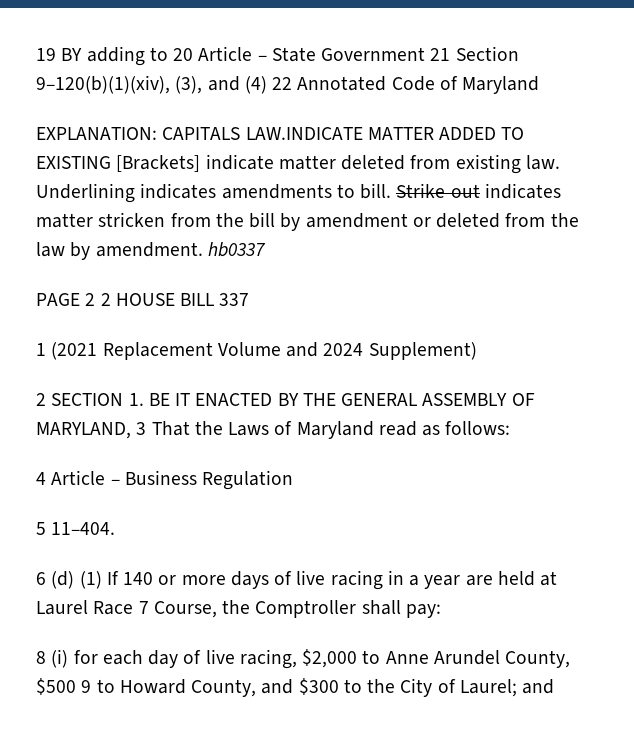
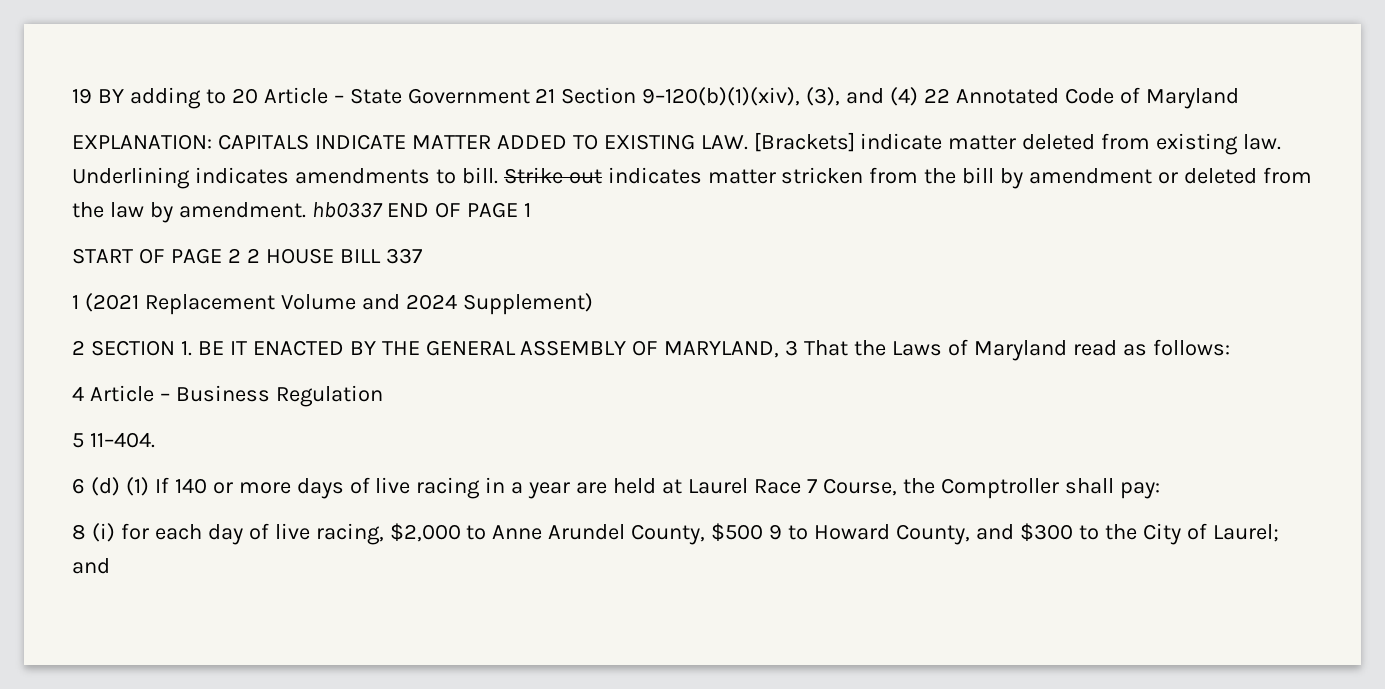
[245,127,363,140] LAW.INDICATE -> [314,134,406,150] INDICATE
(111, 162) none -> [700,135,748,150] LAW.
(266, 249) // -> [386,202,531,218] [72,248,165,264] END OF PAGE 1 // START OF

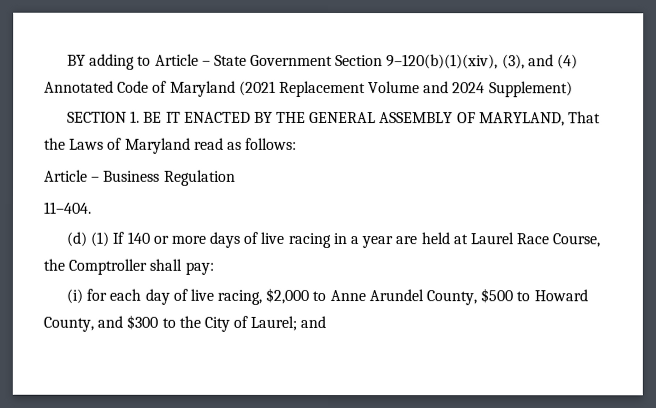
[72,88,92,104] 19 -> (66, 60) none
[231,88,258,104] 20 -> (152, 60) none
[535,88,556,103] 21 -> (334, 60) none
[924,88,951,103] 22 -> (579, 62) none
[72,132,1282,155] [72,167,1312,189] [72,202,531,223] [72,248,422,264] [72,295,79,309] // EXPLANATION: CAPITALS INDICATE MATTER ADDED TO EXISTING LAW. [Brackets] indicate matter deleted from existing law. Underlining indicates amendments to bill. Strike out indicates matter stricken from the bill by amendment or deleted from the law by amendment. hb0337 END OF PAGE 1 // START OF PAGE 2 2 HOUSE BILL 337 // 1 -> (236, 88) none
[72,340,85,355] 2 -> (573, 89) none
[785,340,799,356] 3 -> (565, 119) none
[72,386,84,401] 4 -> (298, 143) none
[72,433,84,448] 5 -> (236, 177) none
[72,478,85,494] 6 -> (92, 207) none
[806,479,817,493] 7 -> (550, 239) none
[72,524,86,540] 8 -> (214, 268) none
[769,524,783,540] 9 -> (514, 296) none

